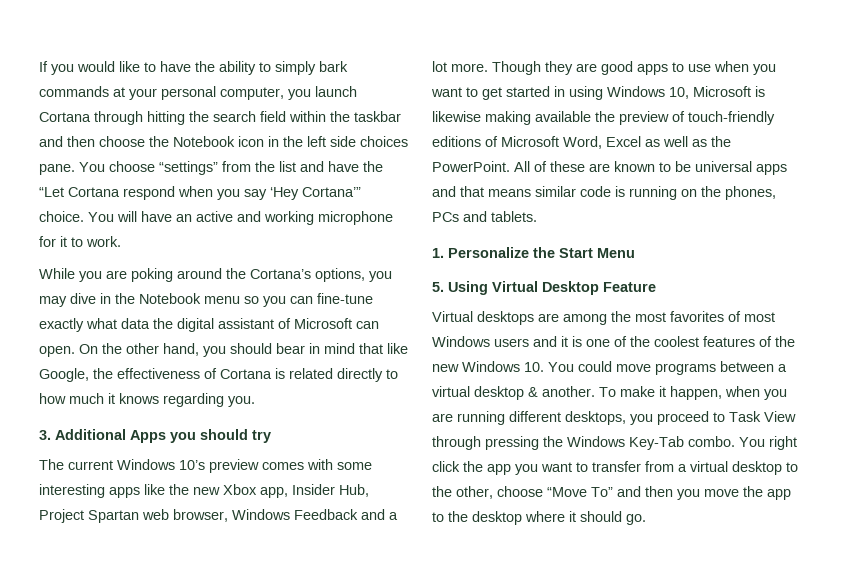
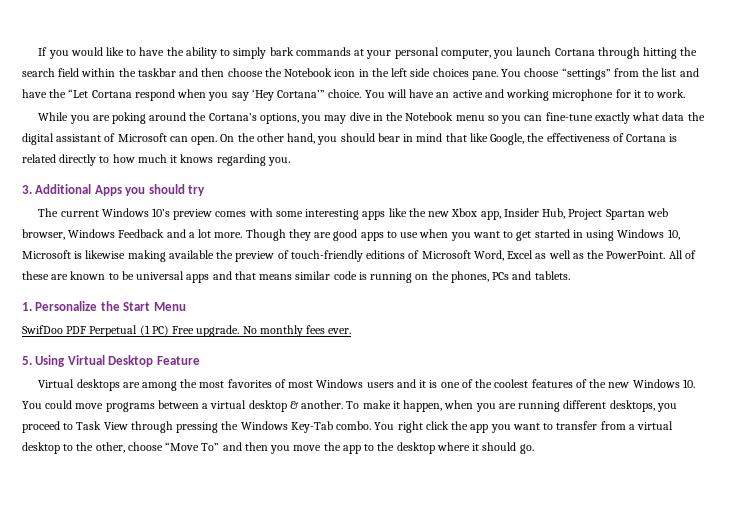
(635, 253) none -> [22,325,352,337] // SwifDoo PDF Perpetual (1 PC) Free upgrade. No monthly fees ever.

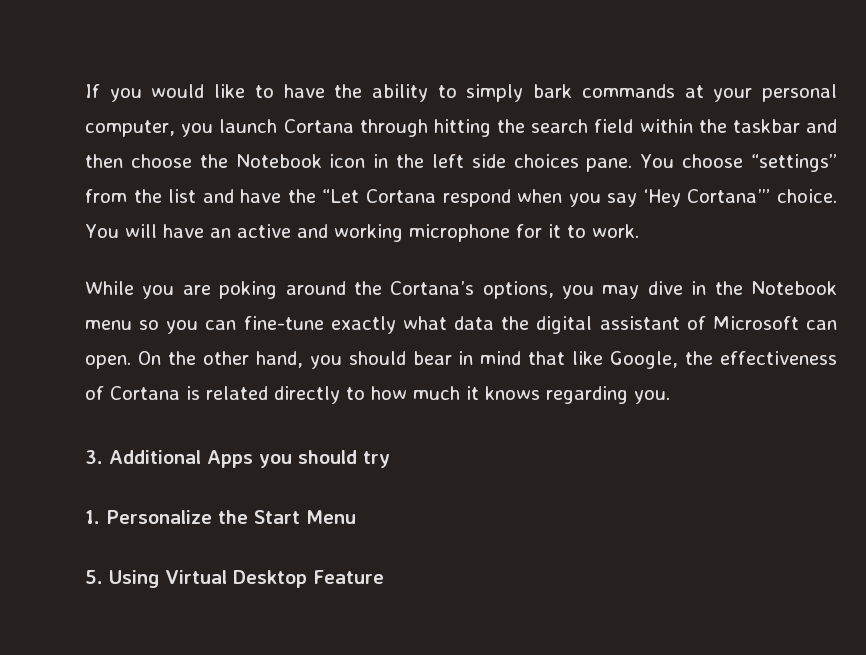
[38,208,668,220] [22,229,680,241] [22,250,696,262] [22,271,570,283] // The current Windows 10’s preview comes with some interesting apps like the new Xbox app, Insider Hub, Project Spartan web browser, Windows Feedback and a lot more. Though they are good apps to use when you want to get started in using Windows 10, Microsoft is likewise making available the preview of touch-friendly editions of Microsoft Word, Excel as well as the PowerPoint. All of these are known to be universal apps and that means similar code is running on the phones, PCs and tablets. -> (390, 459) none
[22,325,352,337] // SwifDoo PDF Perpetual (1 PC) Free upgrade. No monthly fees ever. -> (356, 517) none
[38,379,695,391] [22,400,677,412] [22,421,674,433] [22,442,534,454] // Virtual desktops are among the most favorites of most Windows users and it is one of the coolest features of the new Windows 10. You could move programs between a virtual desktop & another. To make it happen, when you are running different desktops, you proceed to Task View through pressing the Windows Key-Tab combo. You right click the app you want to transfer from a virtual desktop to the other, choose “Move To” and then you move the app to the desktop where it should go. -> (384, 577) none

